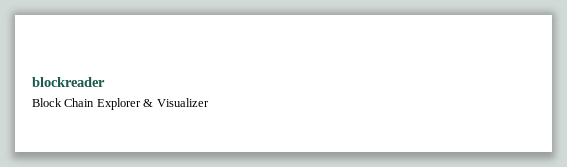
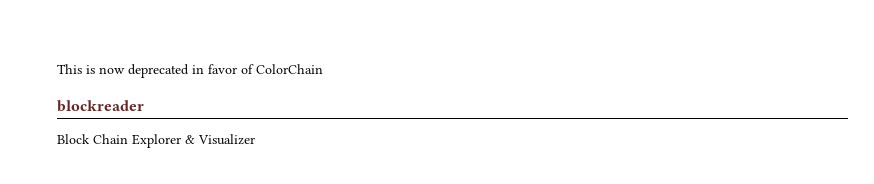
(32, 82) none -> [57,64,323,78] This is now deprecated in favor of ColorChain //

